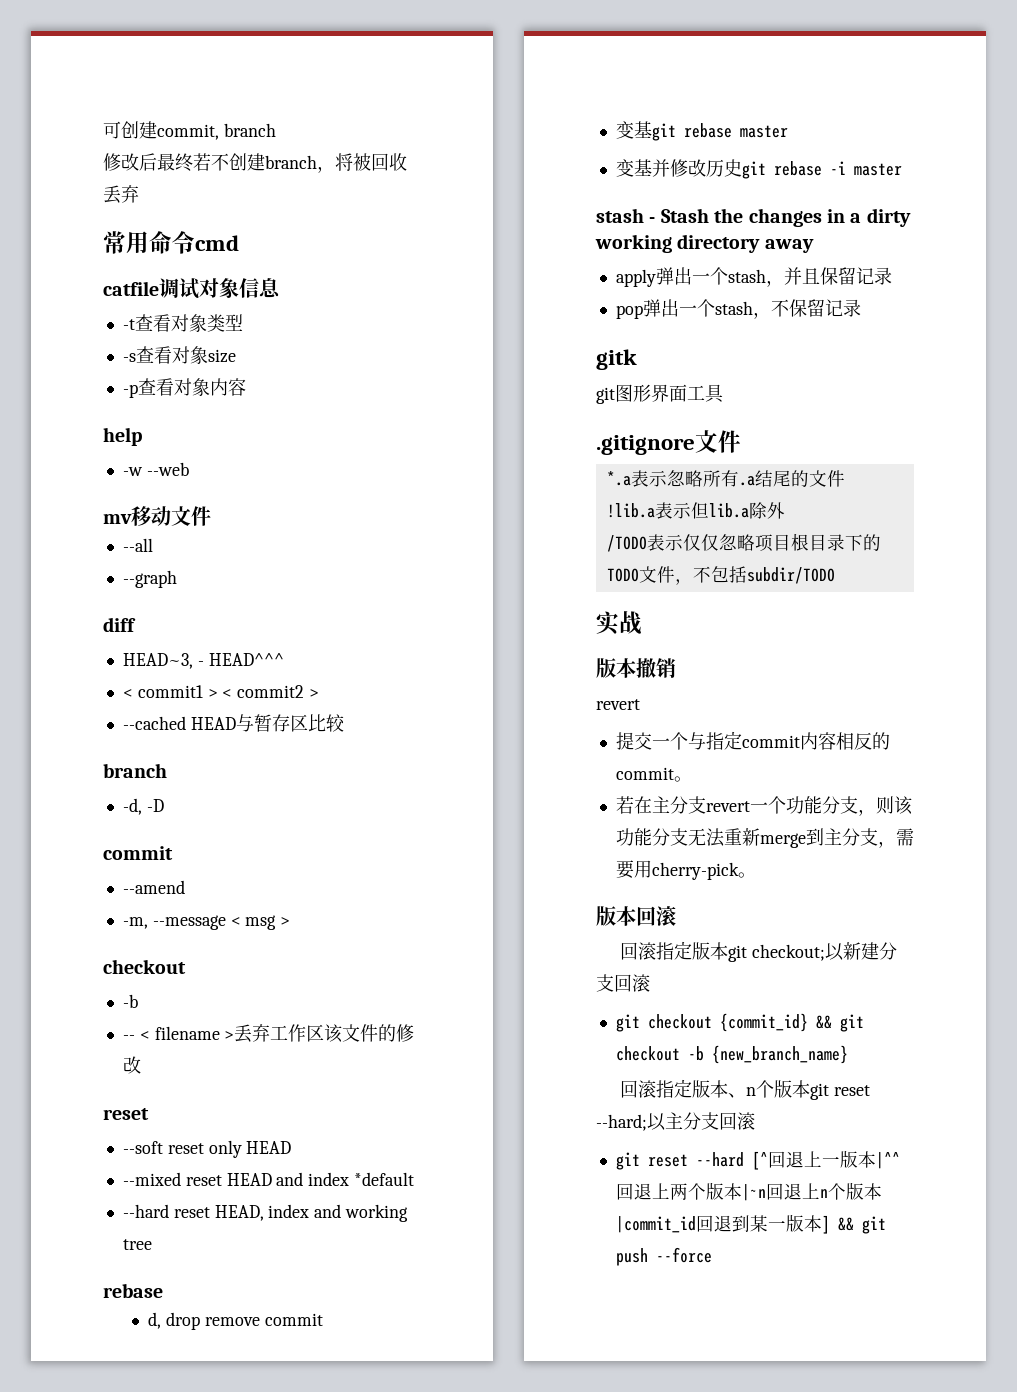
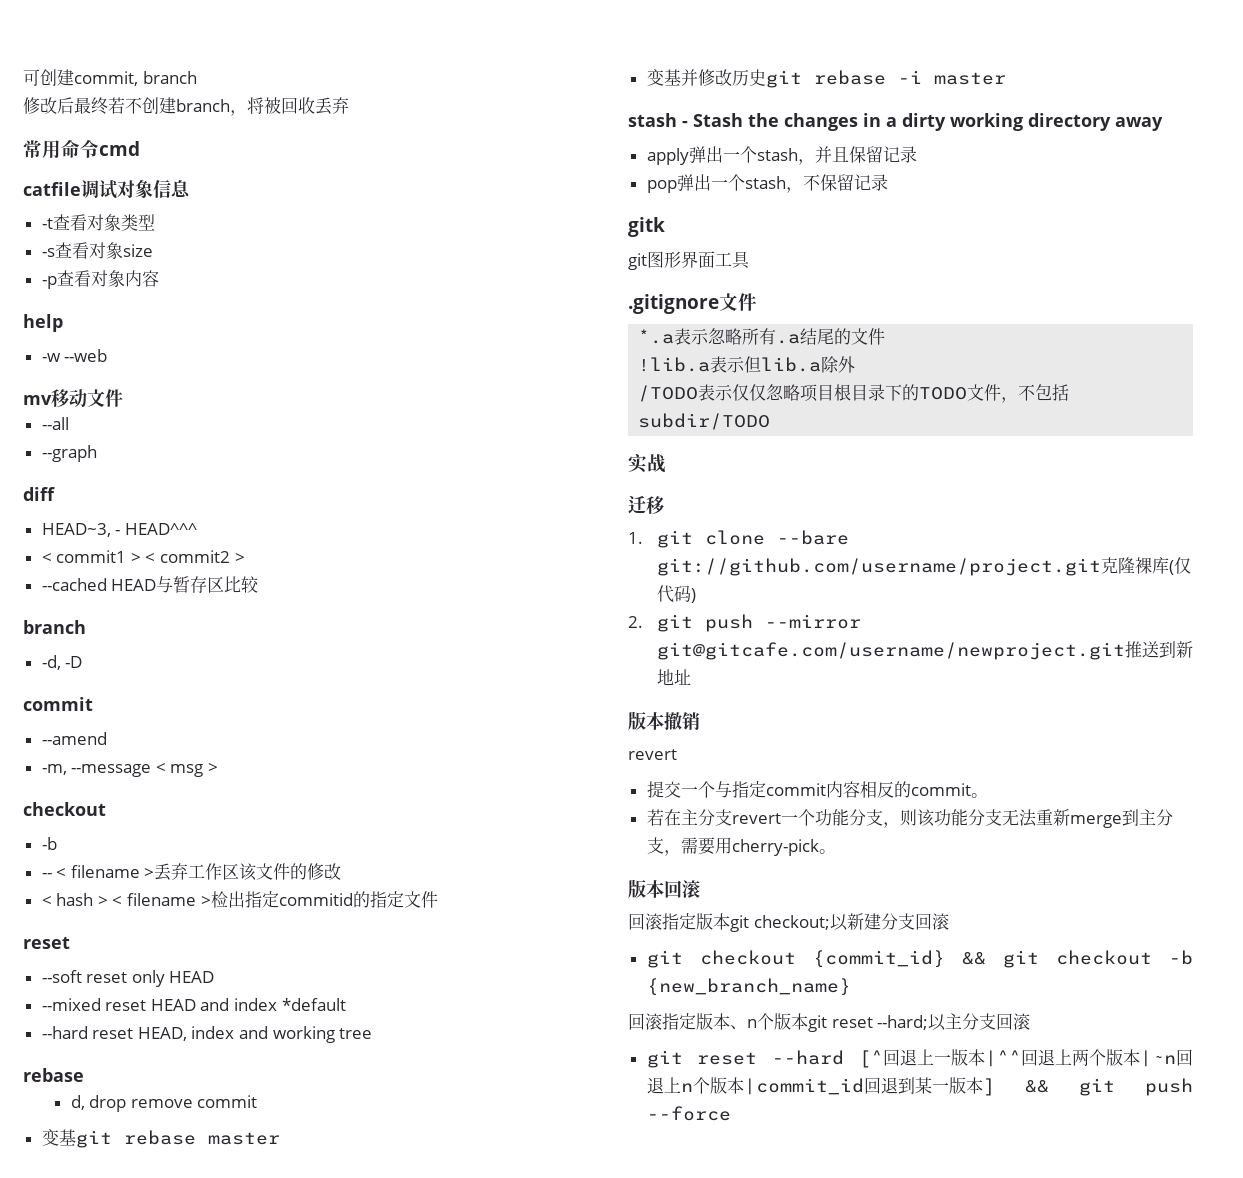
(141, 1065) none -> [41,891,438,908] // < hash > < filename >检出指定commitid的指定文件
(642, 623) none -> [628,495,664,514] [628,530,849,548] [656,557,1191,576] [656,585,696,603] [628,614,861,632] [656,641,1193,660] [656,669,691,686] // 迁移 // 1. git clone --bare git://github.com/username/project.git克隆裸库(仅代码) // 2. git push --mirror git@gitcafe.com/username/newproject.git推送到新地址

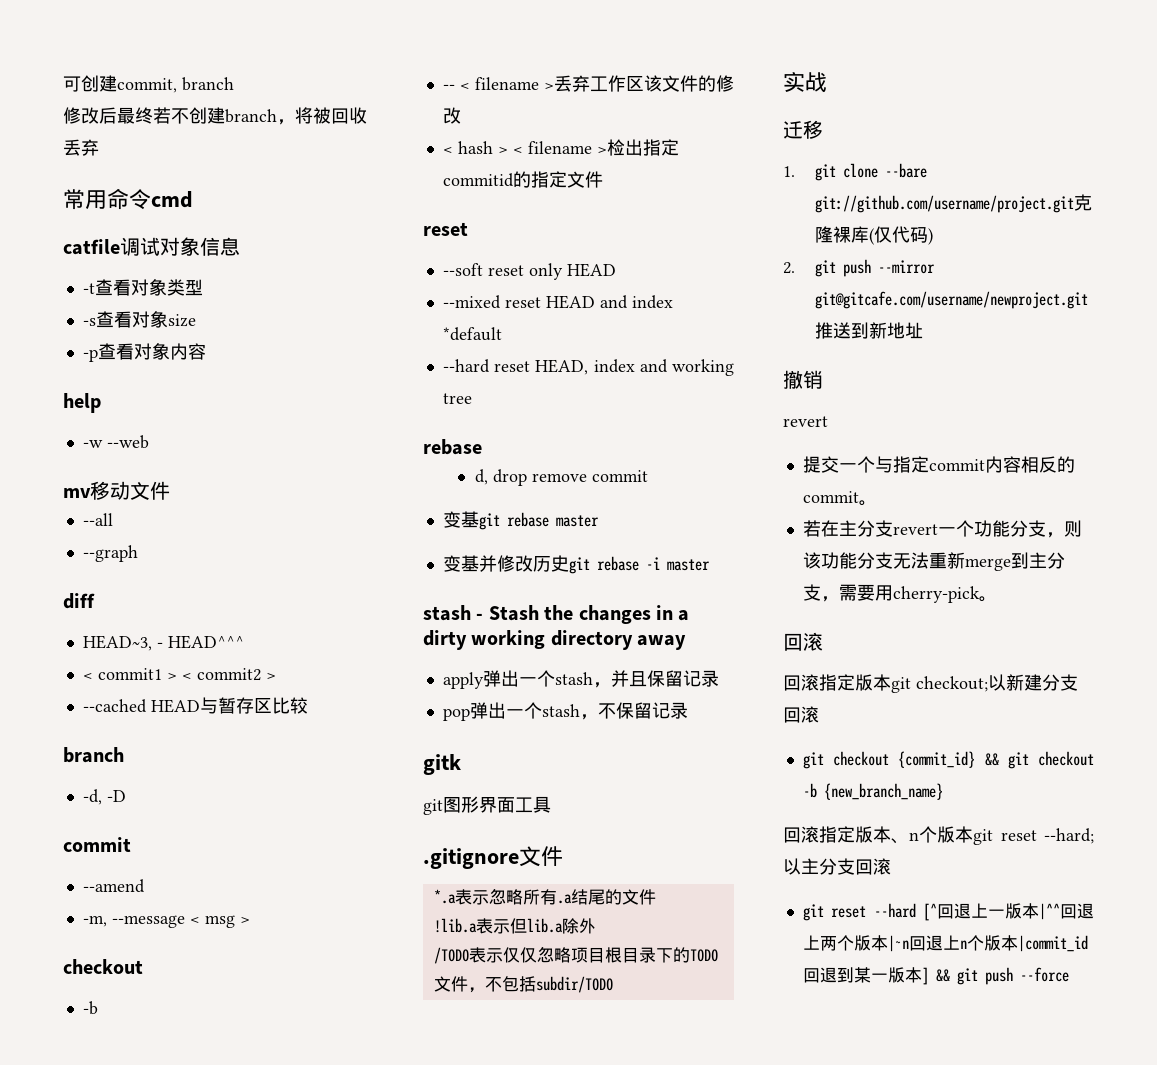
[628,711,664,730] 版本 -> (923, 330) none
[628,879,664,898] 版本 -> (997, 599) none

